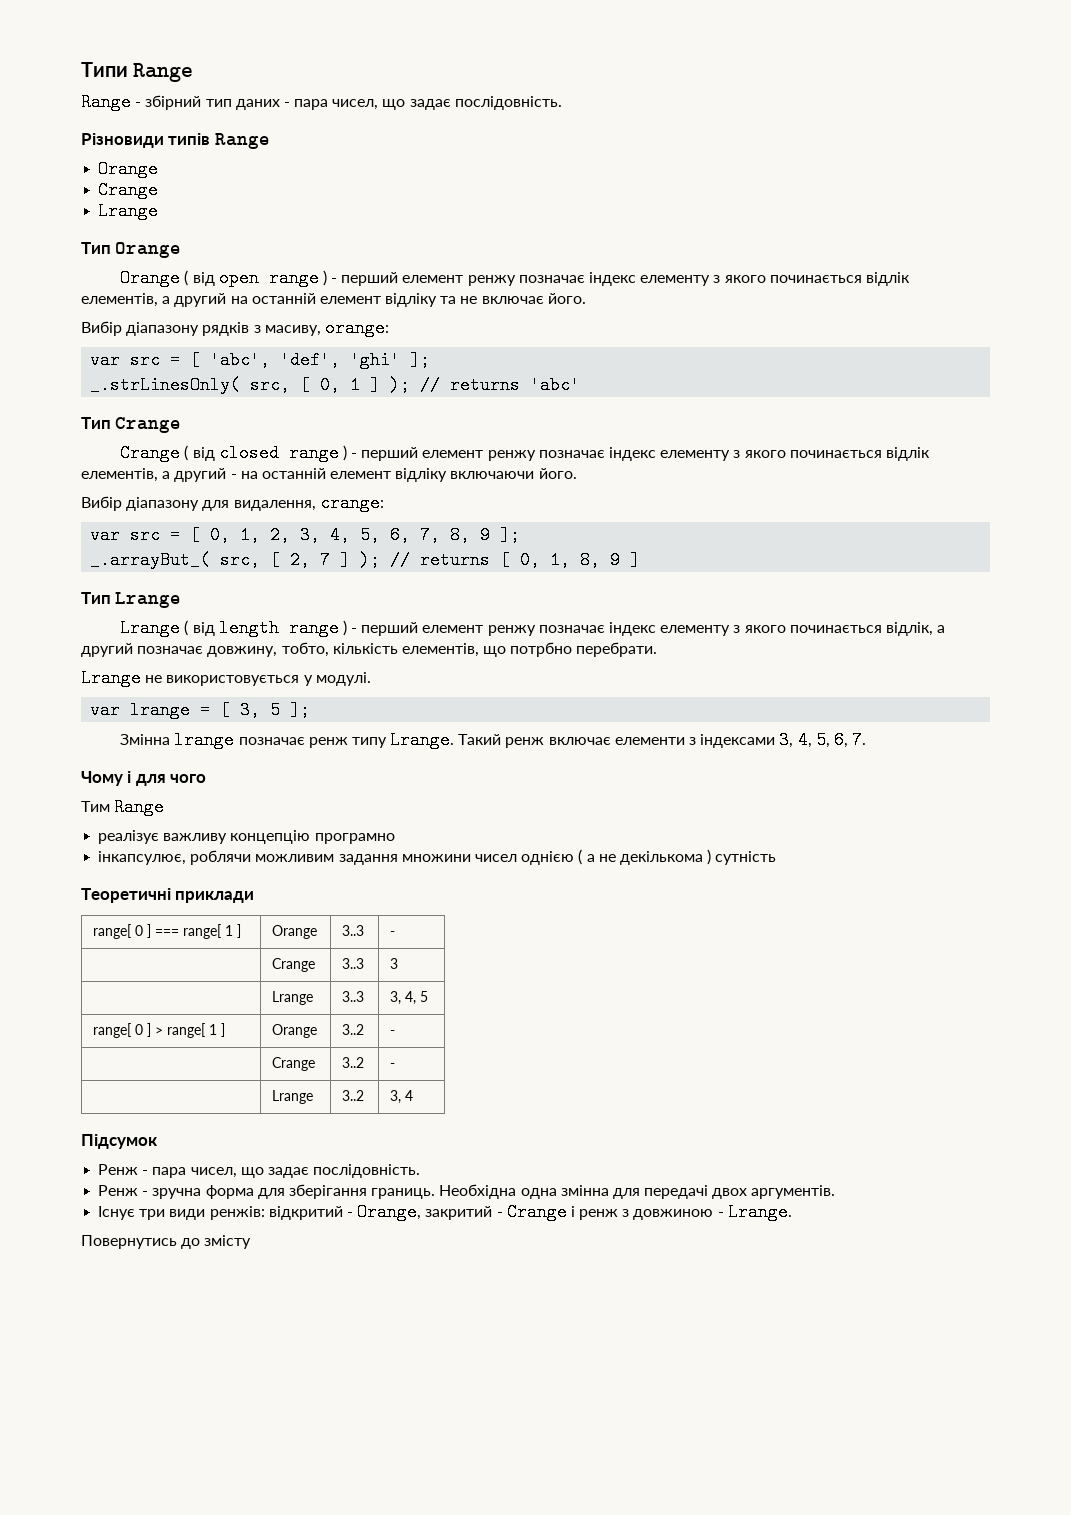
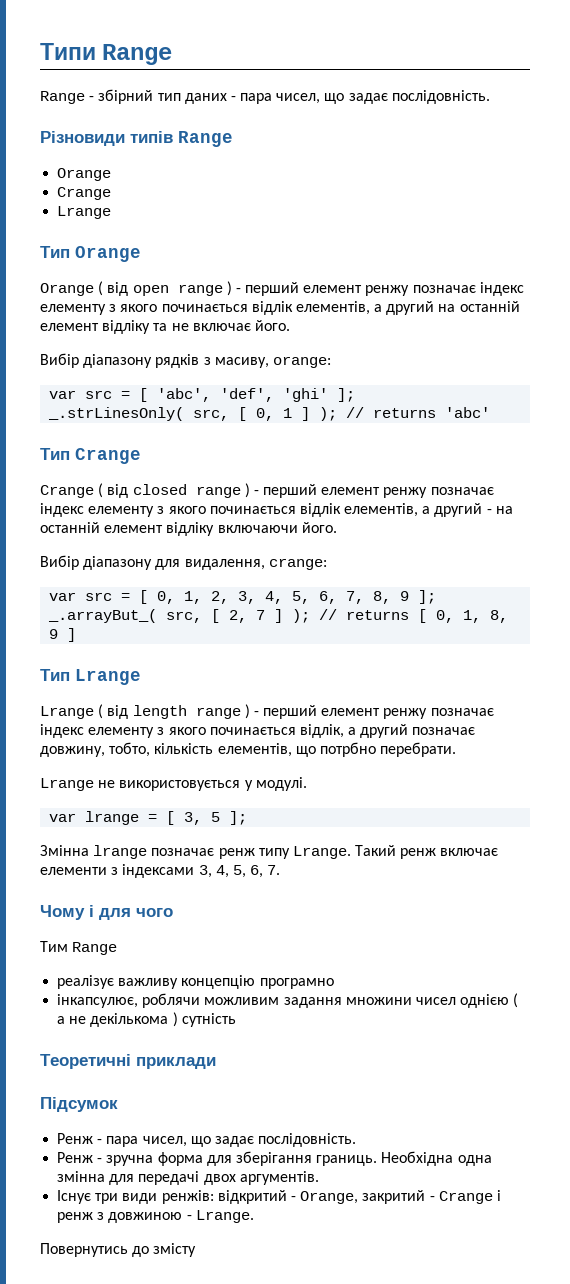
[93,924,242,939] [272,925,318,939] [342,925,365,936] [390,931,396,936] [272,958,316,972] [342,958,365,969] [390,958,399,969] [272,991,314,1005] [342,991,365,1002] [390,991,429,1005] [93,1023,226,1038] [272,1024,318,1038] [342,1024,365,1035] [390,1030,396,1035] [272,1057,316,1071] [342,1057,365,1068] [390,1063,396,1068] [272,1090,314,1104] [342,1090,365,1101] [390,1090,414,1104] // range[ 0 ] === range[ 1 ] | Orange | 3..3 | - // | Crange | 3..3 | 3 // | Lrange | 3..3 | 3, 4, 5 // range[ 0 ] > range[ 1 ] | Orange | 3..2 | - // | Crange | 3..2 | - // | Lrange | 3..2 | 3, 4 -> (216, 1063) none

